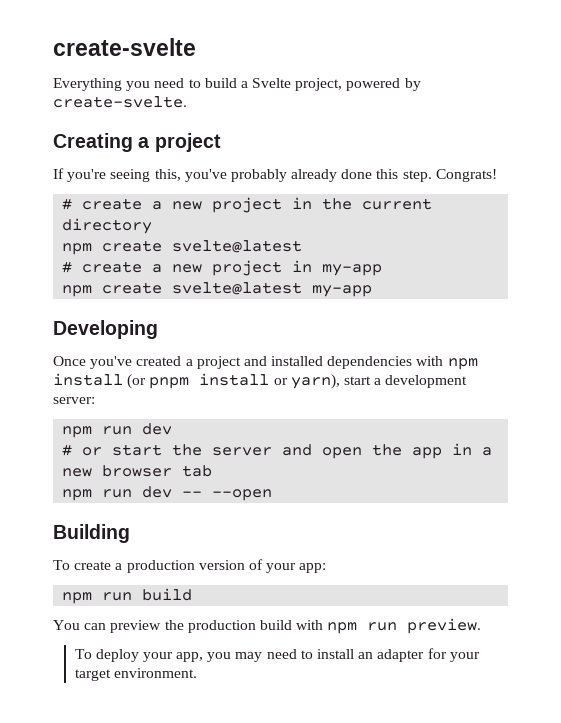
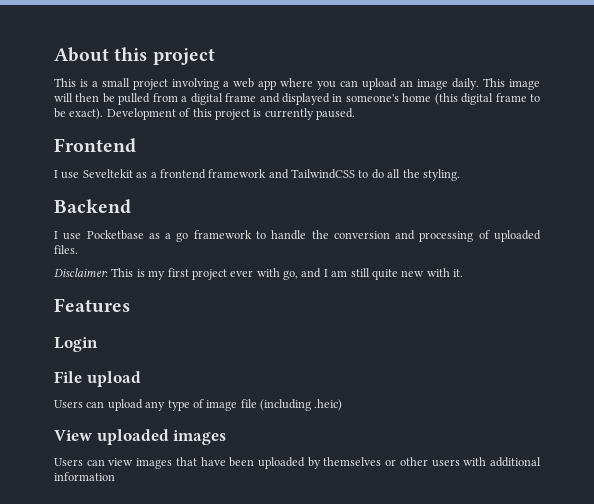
[53,38,196,56] [53,78,421,91] [53,96,187,108] [53,133,221,152] [53,168,497,182] [62,197,433,213] [62,218,153,234] [62,240,303,255] [62,260,383,276] [62,282,373,297] [53,320,158,339] [53,356,478,370] [53,373,468,389] [53,397,95,404] [62,423,173,438] [62,443,493,459] [62,465,213,477] [62,486,273,501] [53,524,130,543] [53,559,327,573] [62,588,193,604] [53,618,482,634] [74,648,480,662] [74,668,197,681] create-svelte // Everything you need to build a Svelte project, powered by create-svelte. // Creating a project // If you're seeing this, you've probably already done this step. Congrats! // # create a new project in the current directory // npm create svelte@latest // # create a new project in my-app // npm create svelte@latest my-app // Developing // Once you've created a project and installed dependencies with npm install (or pnpm install or yarn), start a development server: // npm run dev // # or start the server and open the app in a new browser tab // npm run dev -- --open // Building // To create a production version of your app: // npm run build // You can preview the production build with npm run preview. // To deploy your app, you may need to install an adapter for your target environment. -> [54,47,215,65] [54,78,540,90] [54,93,540,105] [54,108,355,120] [54,138,136,153] [54,169,460,181] [54,199,131,214] [54,230,541,242] [54,245,78,254] [54,268,463,280] [54,298,130,313] [54,337,98,352] [54,371,141,387] [54,399,343,411] [54,429,227,445] [54,457,541,469] [54,472,115,481] About this project // This is a small project involving a web app where you can upload an image daily. This image will then be pulled from a digital frame and displayed in someone's home (this digital frame to be exact). Development of this project is currently paused. // Frontend // I use Seveltekit as a frontend framework and TailwindCSS to do all the styling. // Backend // I use Pocketbase as a go framework to handle the conversion and processing of uploaded files. // Disclaimer: This is my first project ever with go, and I am still quite new with it. // Features // Login // File upload // Users can upload any type of image file (including .heic) // View uploaded images // Users can view images that have been uploaded by themselves or other users with additional information

